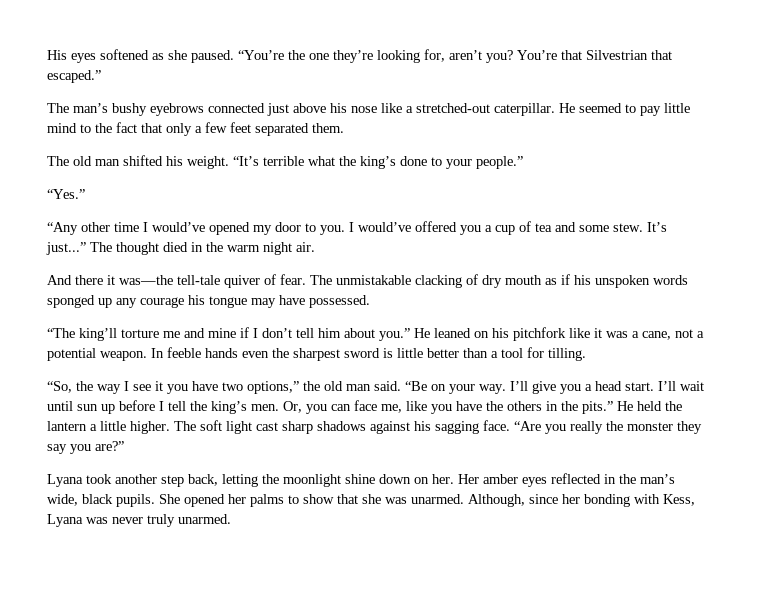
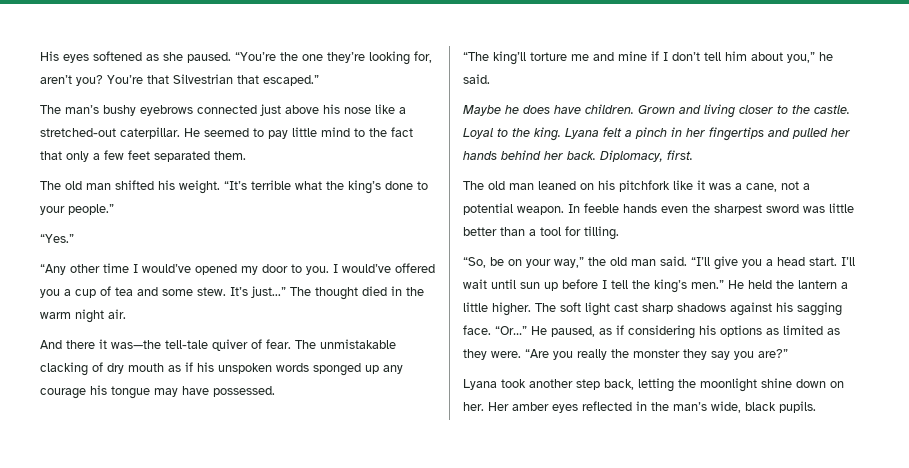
[379,328,430,341] you.” He -> [787,52,833,63] [463,74,490,84] [463,104,850,118] [463,127,850,141] [463,150,693,162] [463,181,534,190] you,” he said. // Maybe he does have children. Grown and living closer to the castle. Loyal to the king. Lyana felt a pinch in her fingertips and pulled her hands behind her back. Diplomacy, first. // The old man
[383,348,393,358] is -> [803,206,825,213] was
[76,381,528,394] the way I see it you have two options,” the old man said. “Be on your way. I’ll -> [490,256,710,268] be on your way,” the old man said. “I’ll
[251,400,613,414] men. Or, you can face me, like you have the others in the pits.” -> [691,280,724,289] men.”
(510, 425) none -> [495,325,840,339] [463,349,521,360] “Or…” He paused, as if considering his options as limited as they were.
[159,494,695,507] [47,514,231,527] She opened her palms to show that she was unarmed. Although, since her bonding with Kess, Lyana was never truly unarmed. -> (816, 407) none

